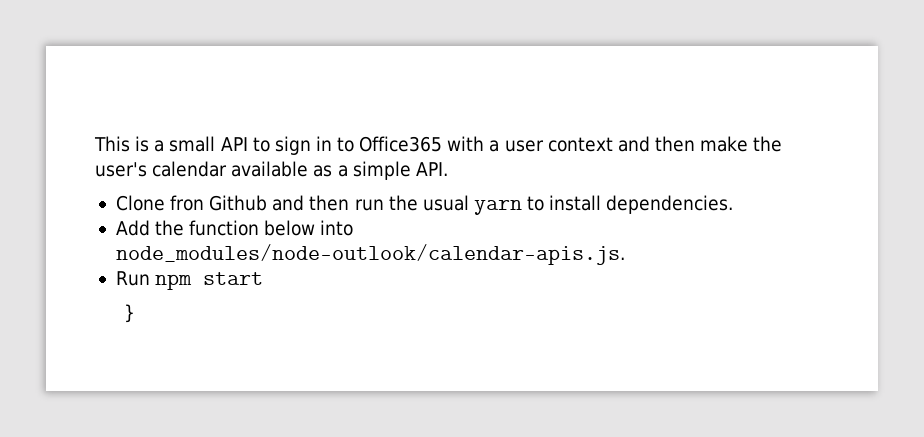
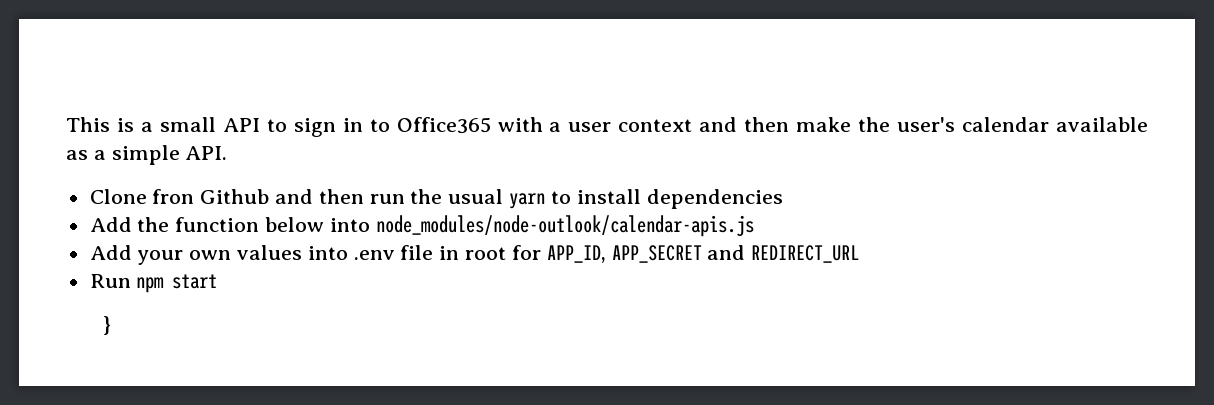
[606,195,734,214] dependencies. -> [646,189,783,209] dependencies
[115,244,625,265] node_modules/node-outlook/calendar-apis.js. -> [375,215,754,237] [89,245,860,265] node_modules/node-outlook/calendar-apis.js // Add your own values into .env file in root for APP_ID, APP_SECRET and REDIRECT_URL

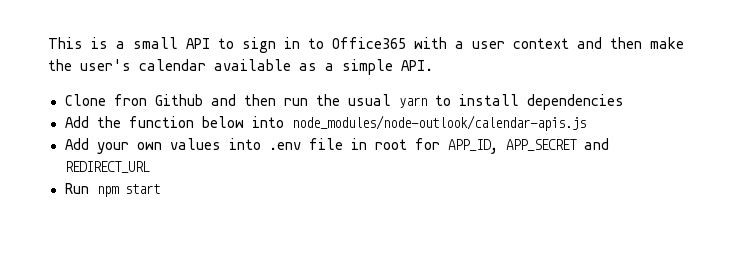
[103,316,112,335] // } -> (160, 189) none

